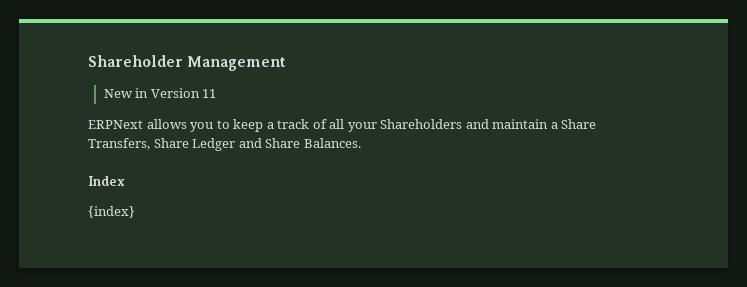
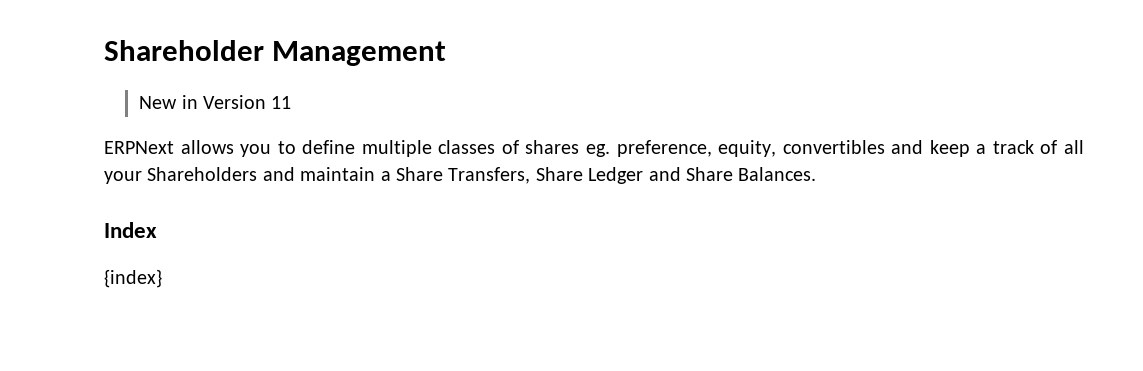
(230, 124) none -> [302,140,924,157] define multiple classes of shares eg. preference, equity, convertibles and

